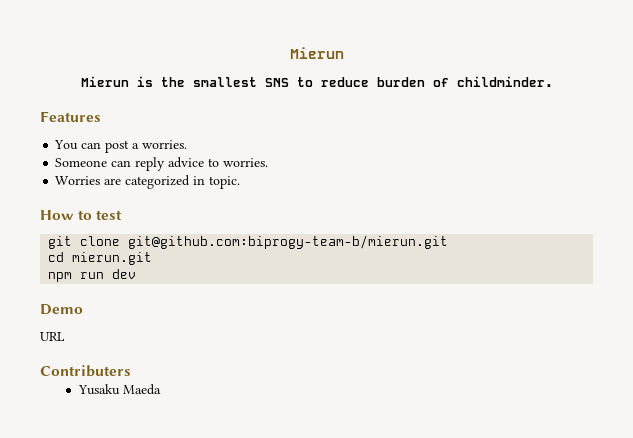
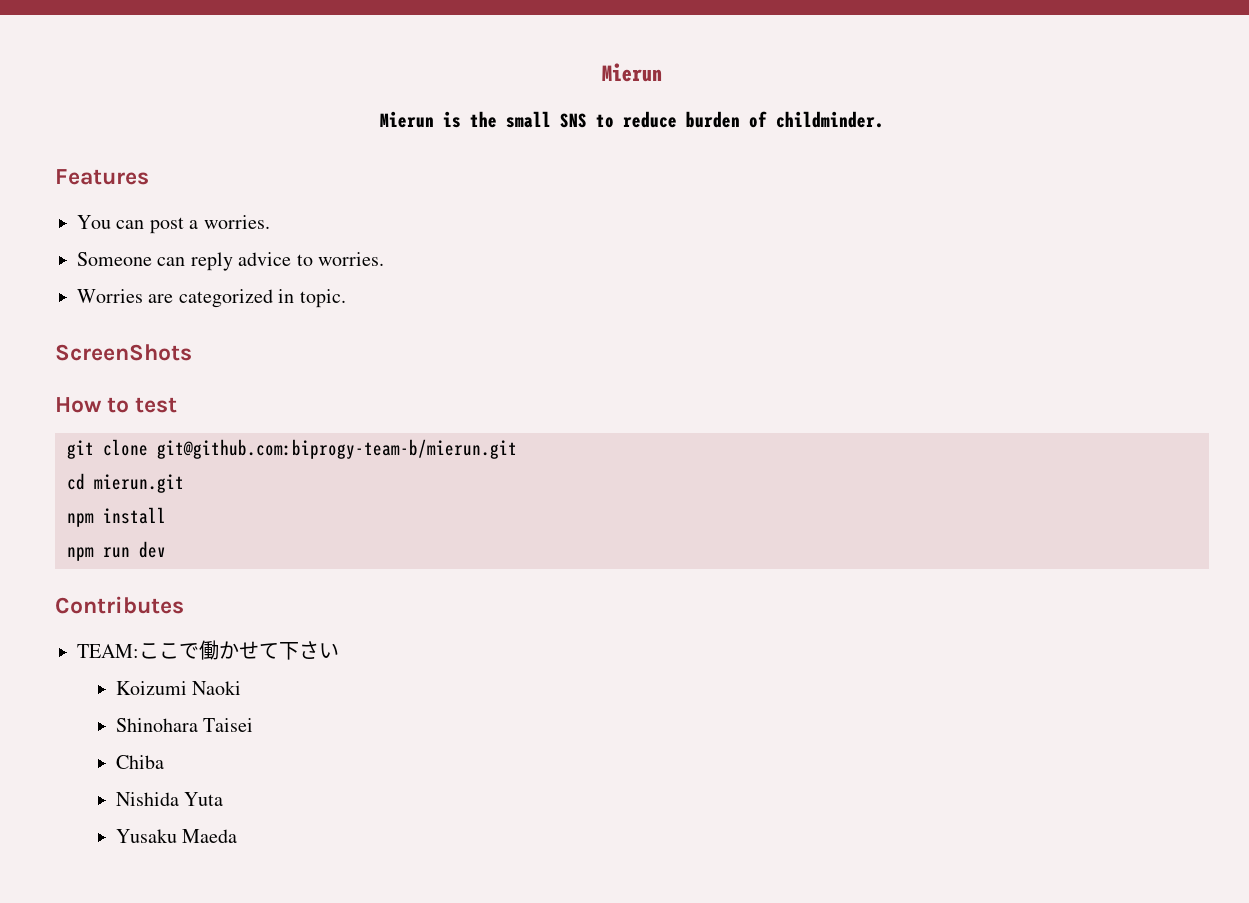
[192,77,257,87] smallest -> [506,111,551,128] small
(241, 182) none -> [55,344,192,361] // ScreenShots
(153, 258) none -> [67,507,166,527] // npm install
[40,304,83,315] [40,332,65,341] [40,365,131,377] Demo // URL // Contributers -> [55,596,184,614] [77,640,339,660] [115,681,242,695] [115,718,254,732] [115,755,164,769] [115,792,224,806] Contributes // TEAM:ここで働かせて下さい // Koizumi Naoki // Shinohara Taisei // Chiba // Nishida Yuta

